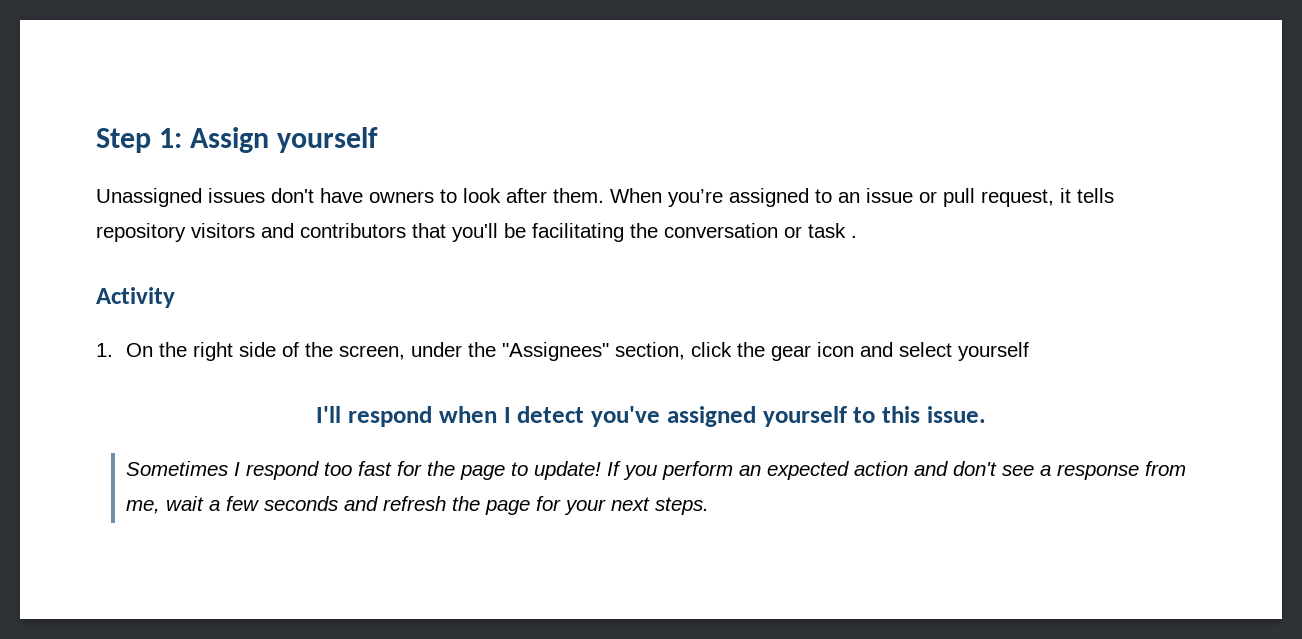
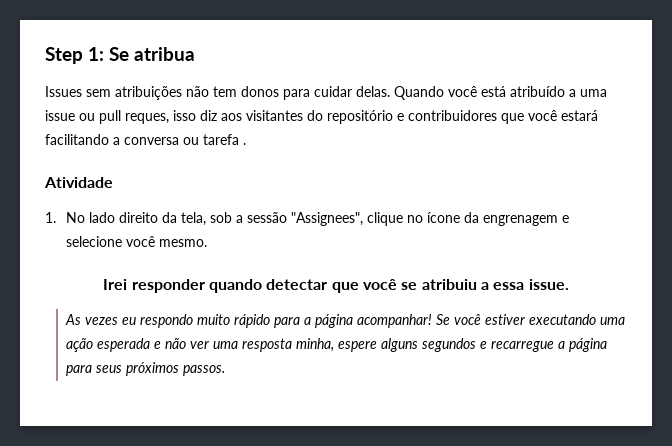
[189,127,378,153] [96,188,1114,207] [96,223,846,242] Assign yourself // Unassigned issues don't have owners to look after them. When you’re assigned to an issue or pull request, it tells repository visitors and contributors that you'll be facilitating the conversation or task -> [109,47,196,61] [45,86,607,100] [45,110,598,124] [45,134,239,145] Se atribua // Issues sem atribuições não tem donos para cuidar delas. Quando você está atribuído a uma issue ou pull reques, isso diz aos visitantes do repositório e contribuidores que você estará facilitando a conversa ou tarefa
[96,287,175,308] Activity -> [44,177,113,188] Atividade
[125,342,1029,361] [316,406,986,427] [125,461,1186,480] [125,496,709,515] On the right side of the screen, under the "Assignees" section, click the gear icon and select yourself // I'll respond when I detect you've assigned yourself to this issue. // Sometimes I respond too fast for the page to update! If you perform an expected action and don't see a response from me, wait a few seconds and refresh the page for your next steps. -> [66,212,570,226] [66,236,208,247] [103,279,569,293] [65,314,626,328] [66,338,608,352] [66,362,226,376] No lado direito da tela, sob a sessão "Assignees", clique no ícone da engrenagem e selecione você mesmo. // Irei responder quando detectar que você se atribuiu a essa issue. // As vezes eu respondo muito rápido para a página acompanhar! Se você estiver executando uma ação esperada e não ver uma resposta minha, espere alguns segundos e recarregue a página para seus próximos passos.

